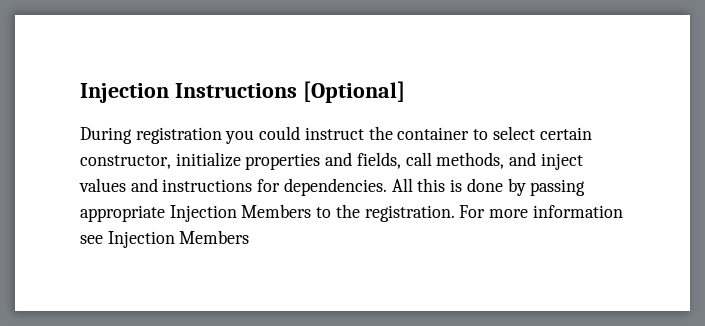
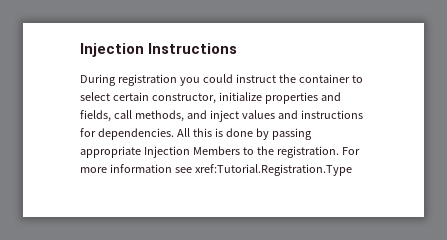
[302,81,405,103] [Optional] -> (238, 48) none
[107,230,250,248] Injection Members -> [194,164,352,176] xref:Tutorial.Registration.Type

